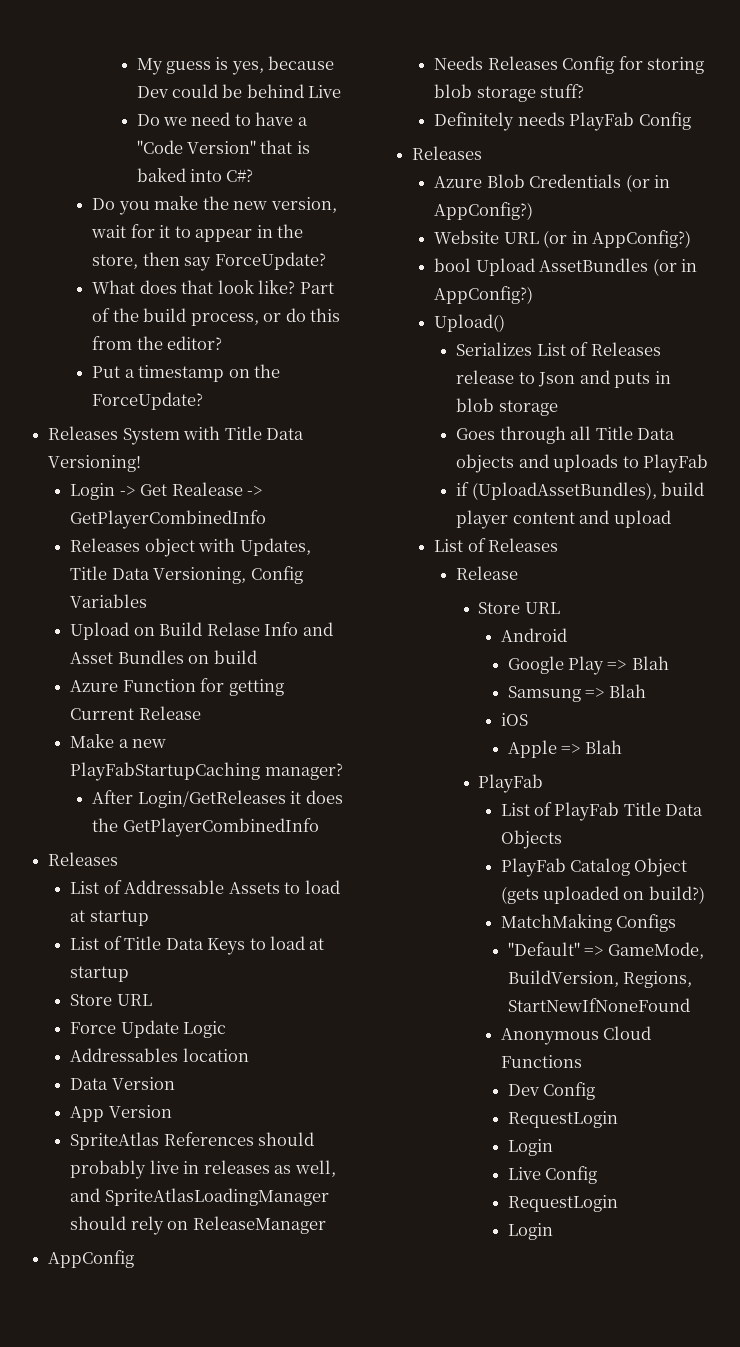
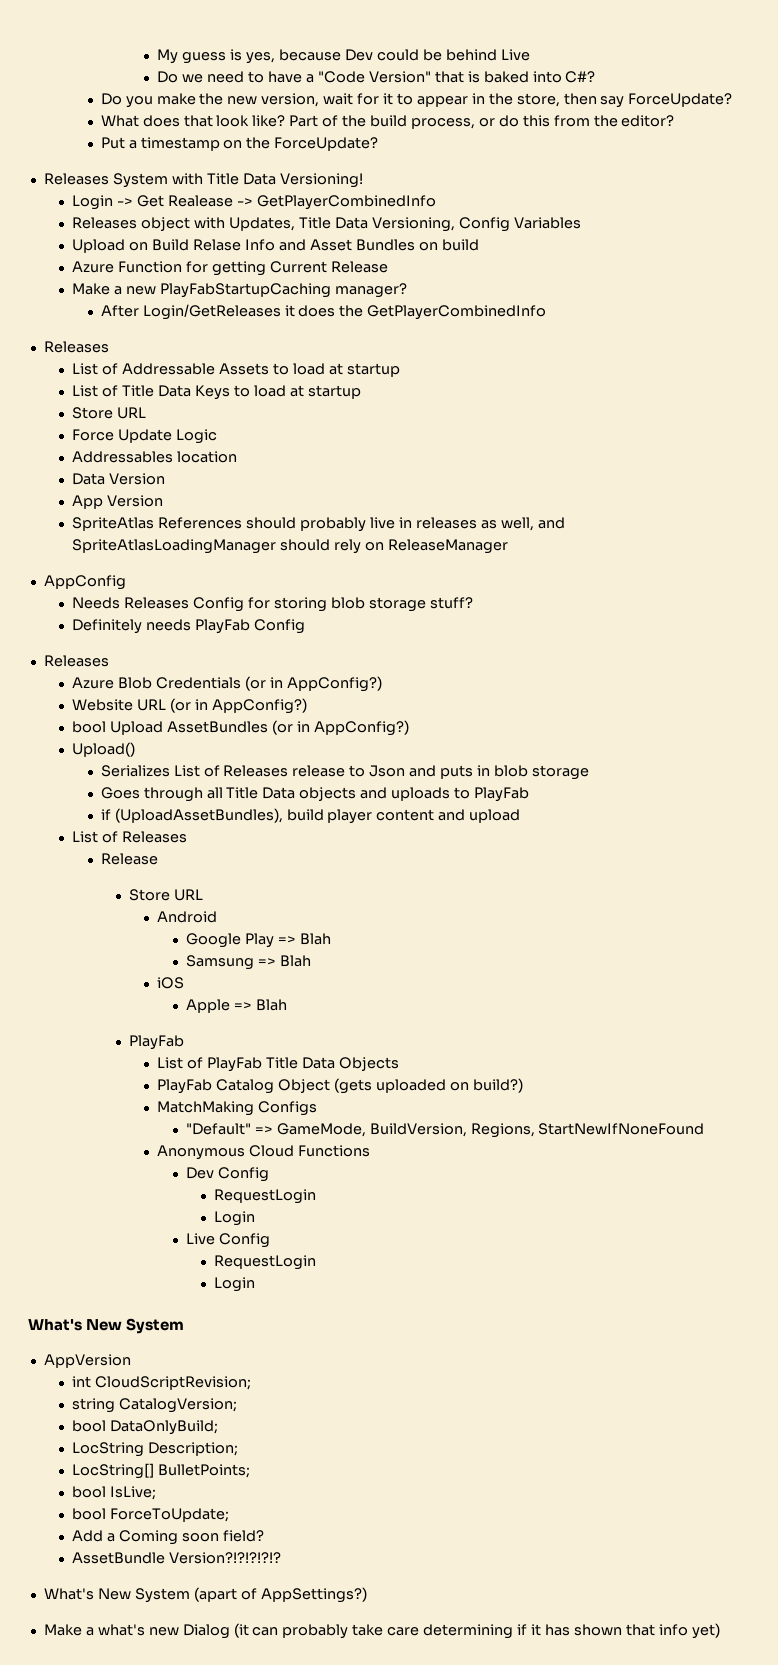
(553, 1231) none -> [28,1318,185,1334] [43,1354,131,1368] [72,1376,252,1390] [72,1398,238,1413] [72,1420,219,1435] [72,1442,239,1457] [72,1463,251,1479] [72,1486,157,1500] [72,1508,230,1522] [72,1530,264,1545] [72,1552,282,1564] [43,1587,367,1603] [43,1623,720,1639] // What's New System // AppVersion // int CloudScriptRevision; // string CatalogVersion; // bool DataOnlyBuild; // LocString Description; // LocString[] BulletPoints; // bool IsLive; // bool ForceToUpdate; // Add a Coming soon field? // AssetBundle Version?!?!?!?!? // What's New System (apart of AppSettings?) // Make a what's new Dialog (it can probably take care determining if it has shown that info yet)

